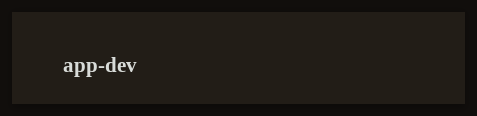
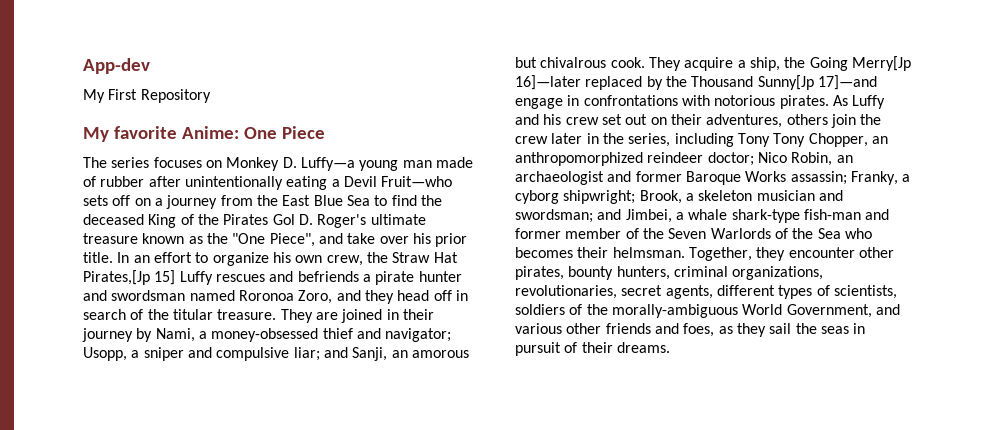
[63,57,137,77] app-dev -> [83,58,150,74] [83,89,211,103] [83,126,325,142] [83,157,473,171] [83,176,453,190] [83,195,442,209] [83,214,426,228] [83,233,468,247] [83,252,458,266] [83,270,462,285] [83,290,468,304] [83,309,434,323] [82,328,452,342] [83,347,469,361] [515,56,911,71] [515,75,877,90] [515,95,886,109] [515,114,882,128] [515,133,888,147] [515,152,853,166] [515,171,911,185] [515,190,843,204] [515,209,890,223] [515,228,872,239] [515,247,894,261] [515,266,824,280] [515,285,897,299] [515,304,900,318] [515,323,866,337] [515,342,670,356] App-dev // My First Repository // My favorite Anime: One Piece // The series focuses on Monkey D. Luffy—a young man made of rubber after unintentionally eating a Devil Fruit—who sets off on a journey from the East Blue Sea to find the deceased King of the Pirates Gol D. Roger's ultimate treasure known as the "One Piece", and take over his prior title. In an effort to organize his own crew, the Straw Hat Pirates,[Jp 15] Luffy rescues and befriends a pirate hunter and swordsman named Roronoa Zoro, and they head off in search of the titular treasure. They are joined in their journey by Nami, a money-obsessed thief and navigator; Usopp, a sniper and compulsive liar; and Sanji, an amorous but chivalrous cook. They acquire a ship, the Going Merry[Jp 16]—later replaced by the Thousand Sunny[Jp 17]—and engage in confrontations with notorious pirates. As Luffy and his crew set out on their adventures, others join the crew later in the series, including Tony Tony Chopper, an anthropomorphized reindeer doctor; Nico Robin, an archaeologist and former Baroque Works assassin; Franky, a cyborg shipwright; Brook, a skeleton musician and swordsman; and Jimbei, a whale shark-type fish-man and former member of the Seven Warlords of the Sea who becomes their helmsman. Together, they encounter other pirates, bounty hunters, criminal organizations, revolutionaries, secret agents, different types of scientists, soldiers of the morally-ambiguous World Government, and various other friends and foes, as they sail the seas in pursuit of their dreams.

